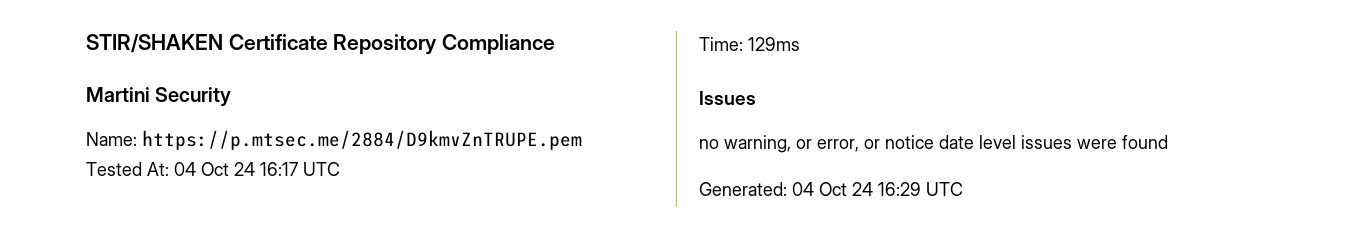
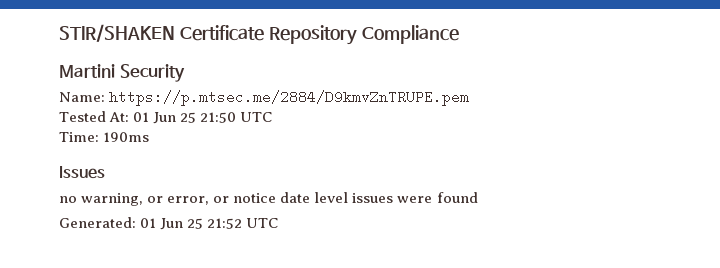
[174,162,298,176] 04 Oct 24 16:17 -> [133,112,237,124] 01 Jun 25 21:50
[748,37,800,51] 129ms -> [103,132,150,142] 190ms
[792,182,921,196] 04 Oct 24 16:29 -> [140,218,243,230] 01 Jun 25 21:52

